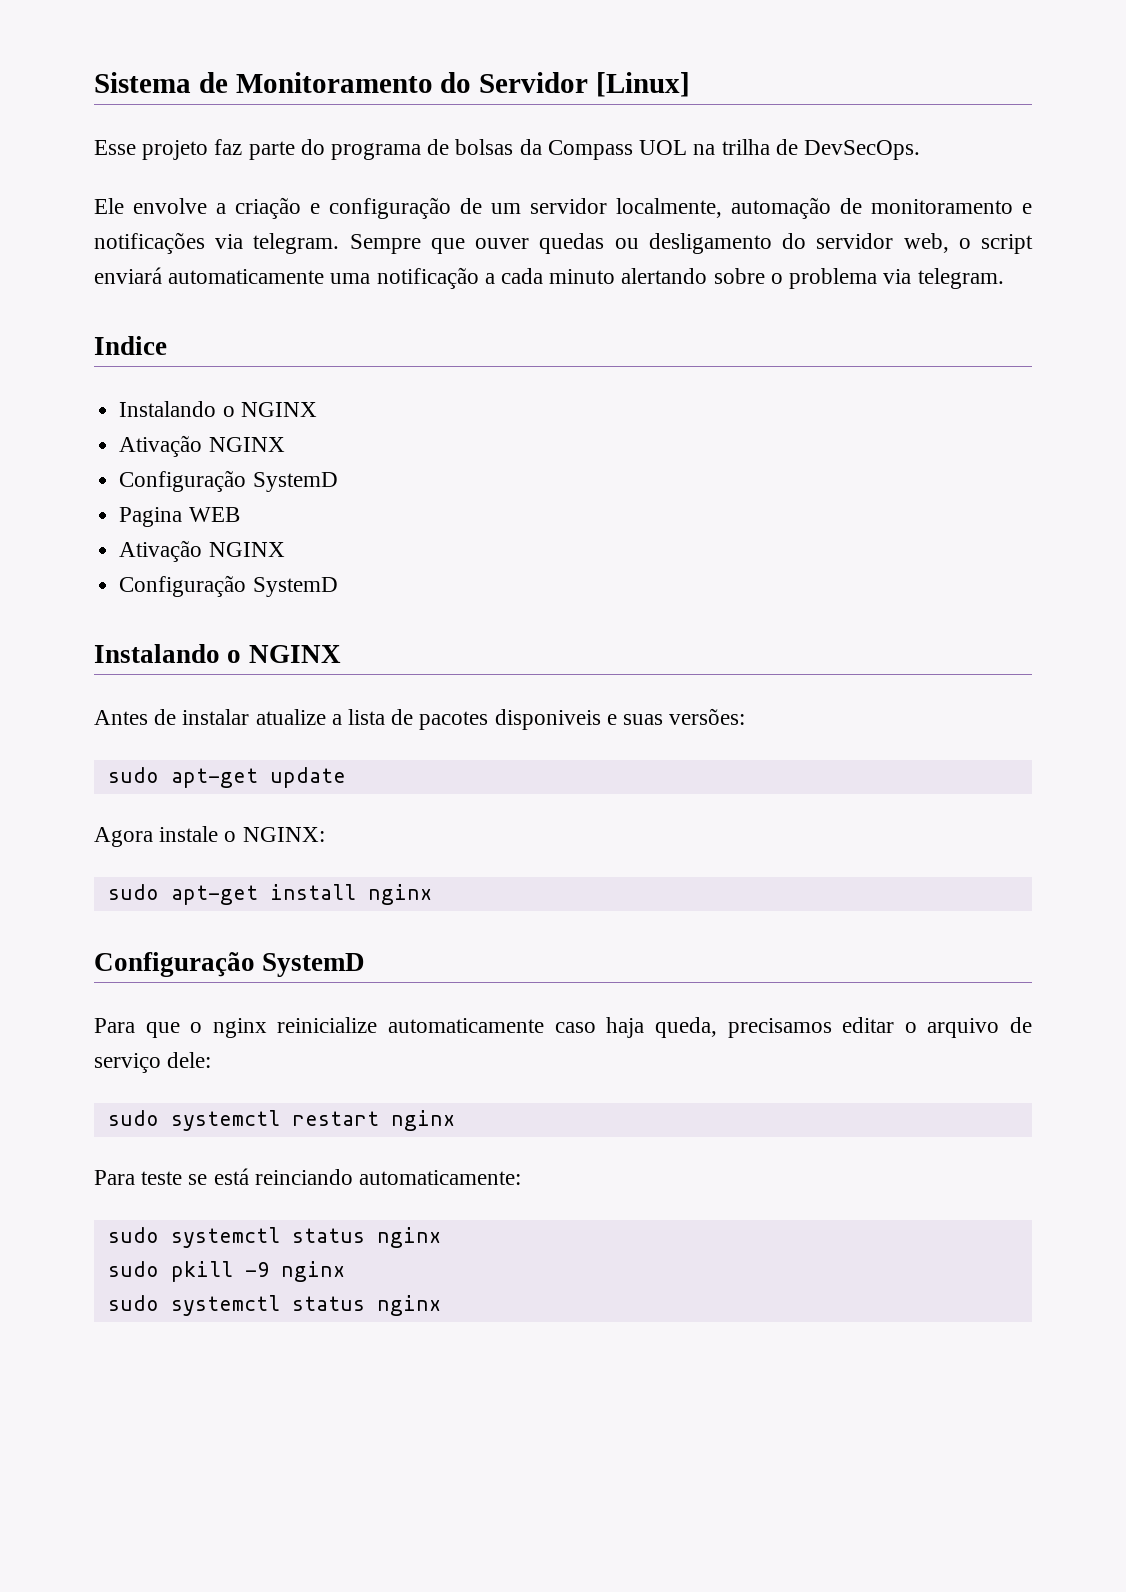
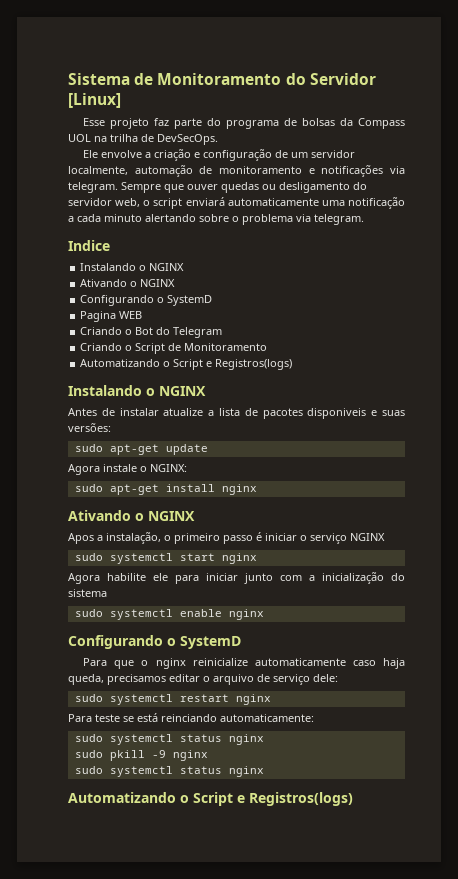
[119,435,285,457] [119,470,247,492] Ativação NGINX // Configuração -> [80,279,176,287] [80,295,165,306] Ativando o NGINX // Configurando o
[119,540,285,562] [119,575,338,597] Ativação NGINX // Configuração SystemD -> [80,327,223,338] [80,343,268,354] [80,359,293,370] Criando o Bot do Telegram // Criando o Script de Monitoramento // Automatizando o Script e Registros(logs)
[94,952,255,977] Configuração -> [68,510,195,521] [68,532,385,544] [74,553,257,564] [68,572,405,584] [68,589,107,597] [74,609,264,620] [68,635,176,649] Ativando o NGINX // Apos a instalação, o primeiro passo é iniciar o serviço NGINX // sudo systemctl start nginx // Agora habilite ele para iniciar junto com a inicialização do sistema // sudo systemctl enable nginx // Configurando o
(441, 1305) none -> [68,792,353,806] // Automatizando o Script e Registros(logs)

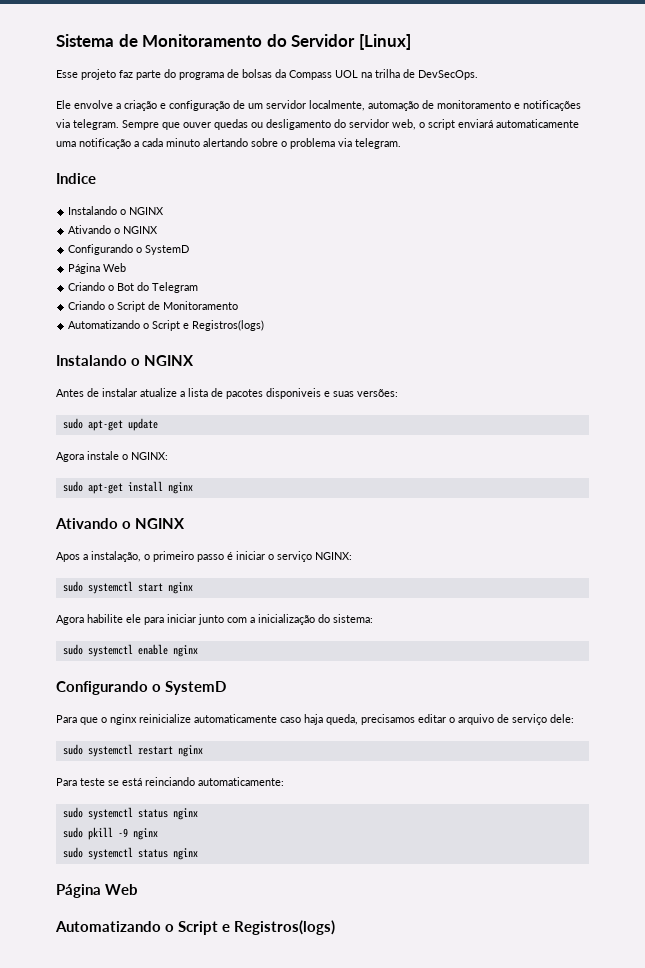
[80,311,143,322] Pagina WEB -> [68,263,127,274] Página Web
[350,533,385,541] NGINX -> [315,552,352,560] NGINX:
[68,589,107,597] sistema -> [333,614,373,623] sistema:
(264, 771) none -> [56,884,139,898] // Página Web

